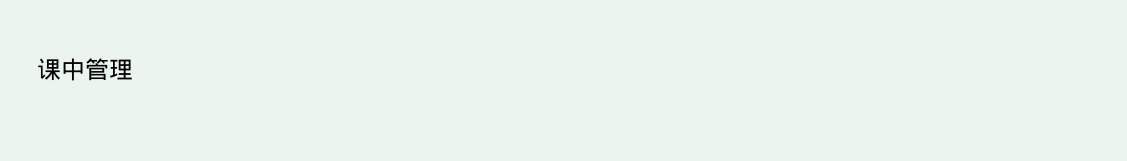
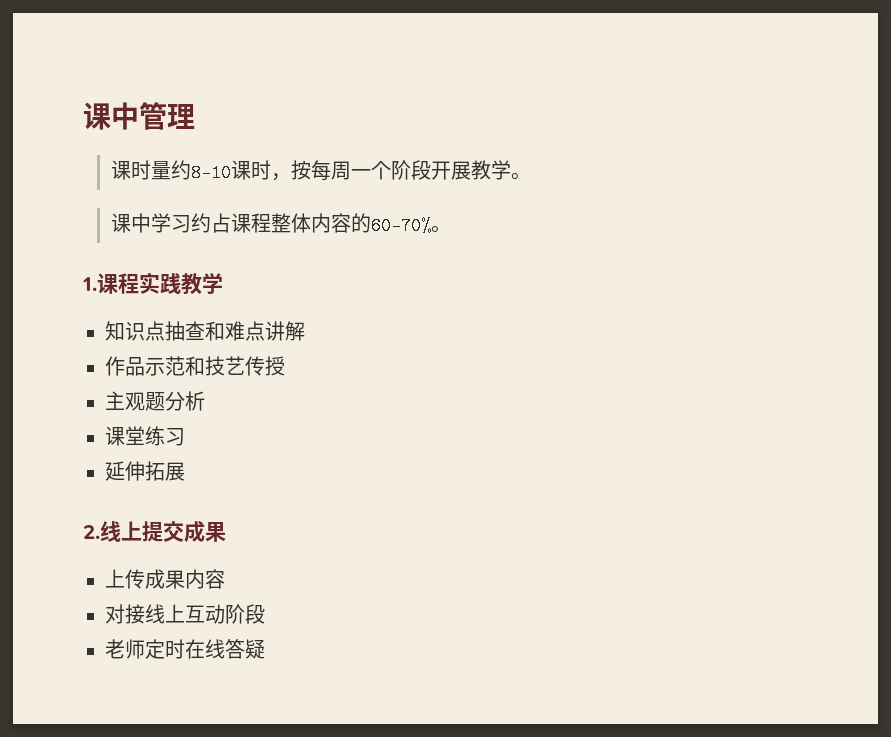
(133, 69) none -> [111,160,532,182] [111,213,452,235] [82,272,223,295] [105,321,305,341] [105,356,285,376] [105,391,205,411] [105,426,185,446] [105,461,185,481] [83,520,226,543] [105,569,225,589] [105,604,265,624] [105,639,265,659] // 课时量约8-10课时，按每周一个阶段开展教学。 // 课中学习约占课程整体内容的60-70%。 // 1.课程实践教学 // 知识点抽查和难点讲解 // 作品示范和技艺传授 // 主观题分析 // 课堂练习 // 延伸拓展 // 2.线上提交成果 // 上传成果内容 // 对接线上互动阶段 // 老师定时在线答疑

